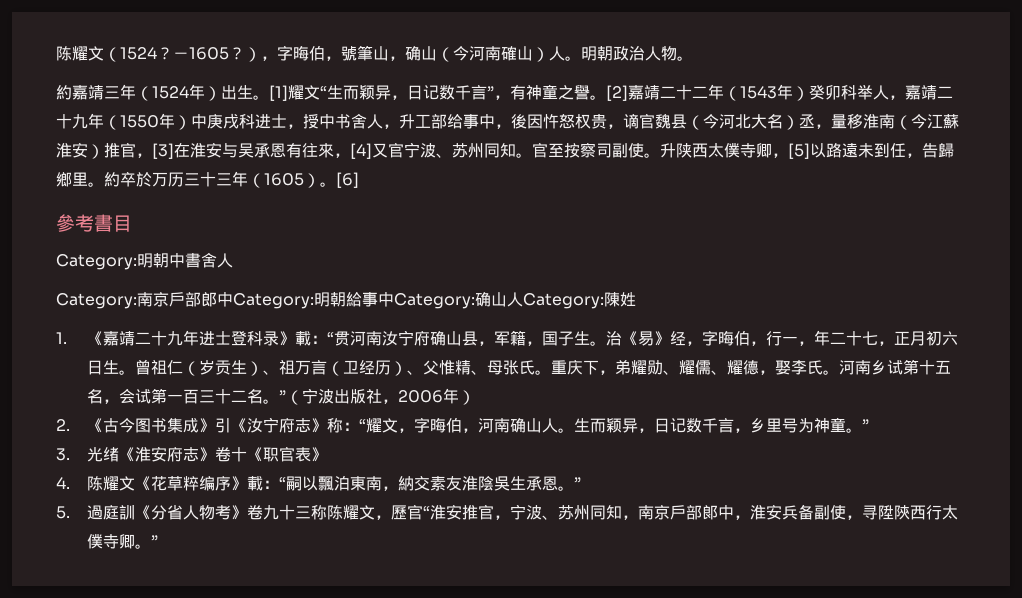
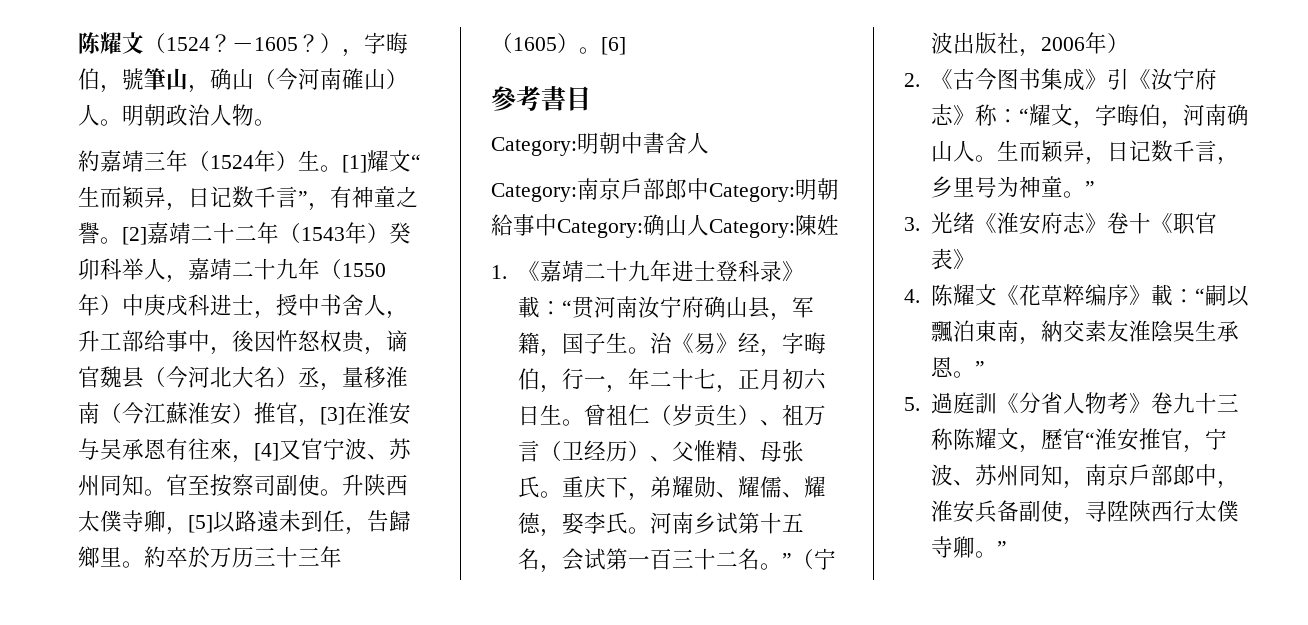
[221,85,237,100] 出 -> (298, 161) none

